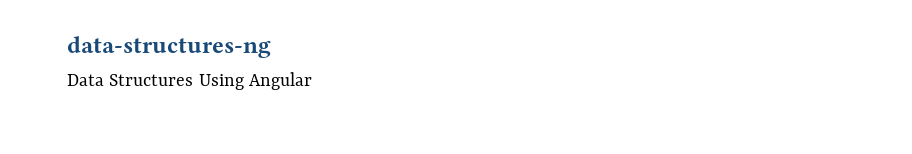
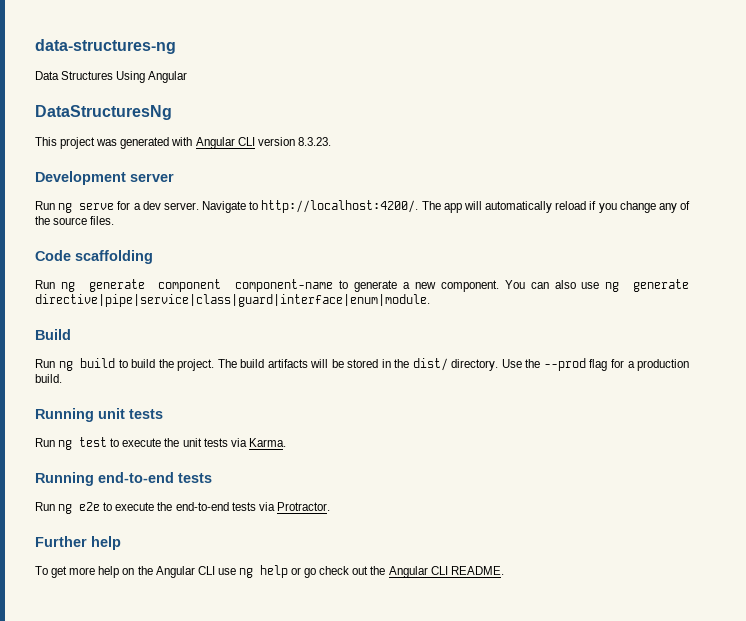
(313, 81) none -> [35,105,172,120] [35,137,331,149] [35,171,174,185] [35,200,690,213] [35,216,115,225] [35,250,153,264] [35,279,690,292] [35,294,430,307] [35,329,71,340] [35,358,690,371] [35,374,62,383] [35,408,163,422] [35,437,286,450] [35,472,212,486] [35,502,330,514] [35,536,121,550] [35,565,504,578] // DataStructuresNg // This project was generated with Angular CLI version 8.3.23. // Development server // Run ng serve for a dev server. Navigate to http://localhost:4200/. The app will automatically reload if you change any of the source files. // Code scaffolding // Run ng generate component component-name to generate a new component. You can also use ng generate directive|pipe|service|class|guard|interface|enum|module. // Build // Run ng build to build the project. The build artifacts will be stored in the dist/ directory. Use the --prod flag for a production build. // Running unit tests // Run ng test to execute the unit tests via Karma. // Running end-to-end tests // Run ng e2e to execute the end-to-end tests via Protractor. // Further help // To get more help on the Angular CLI use ng help or go check out the Angular CLI README.

